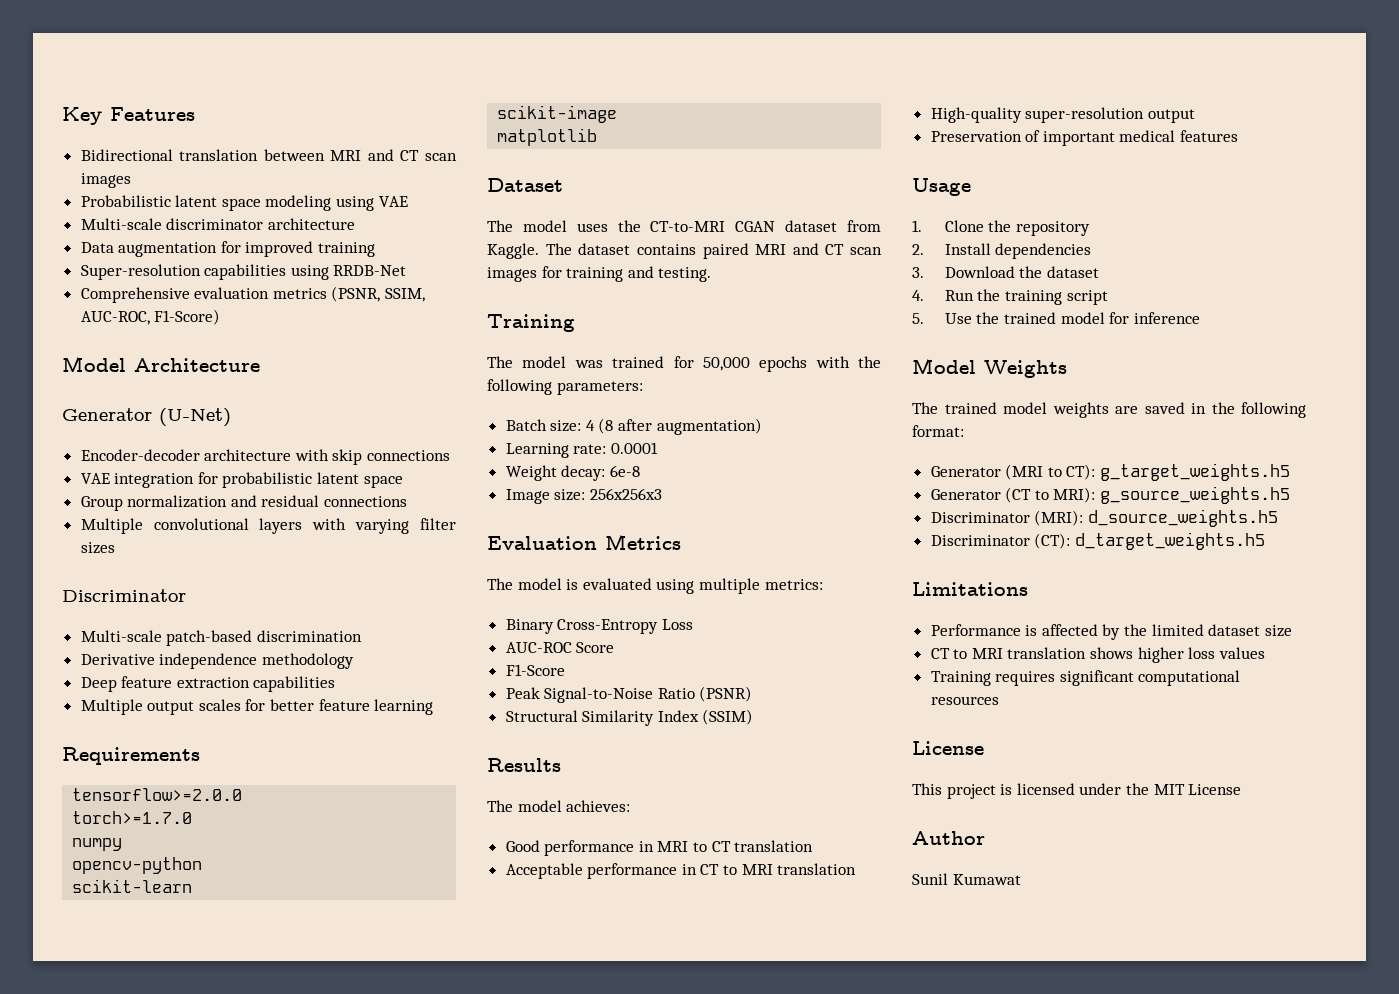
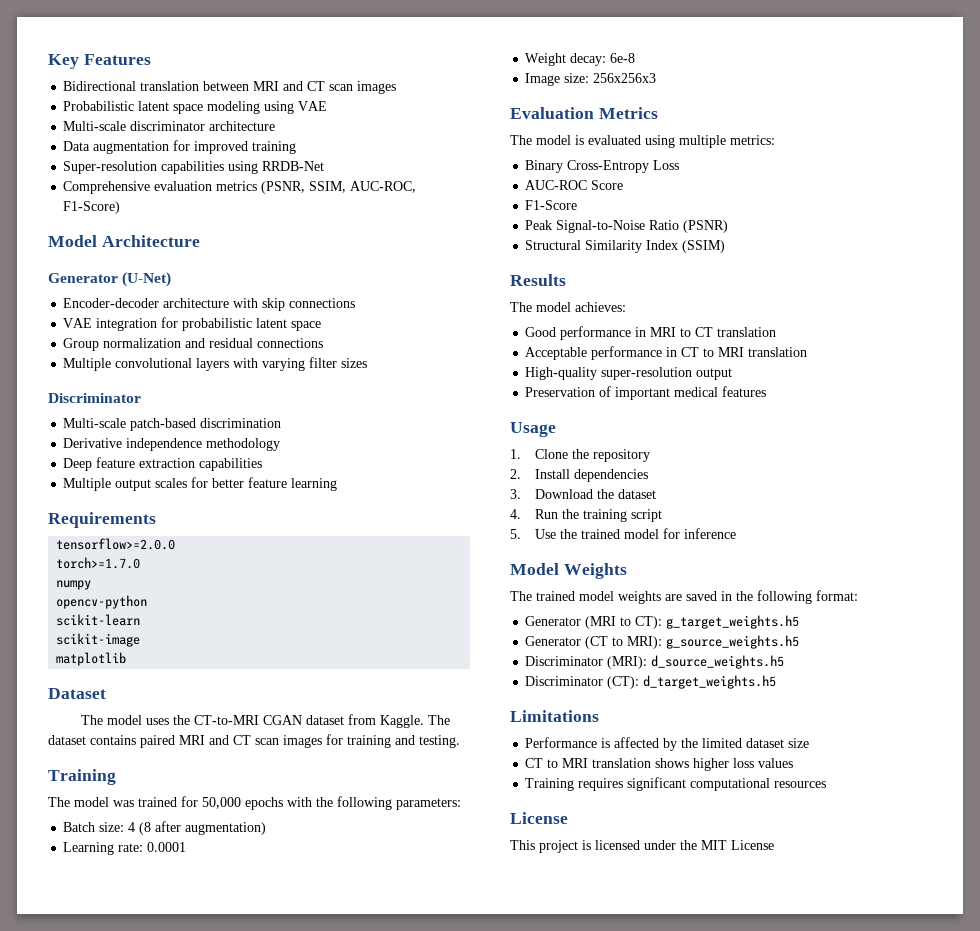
[912,831,985,845] [912,873,1021,885] // Author // Sunil Kumawat -> (774, 845) none

